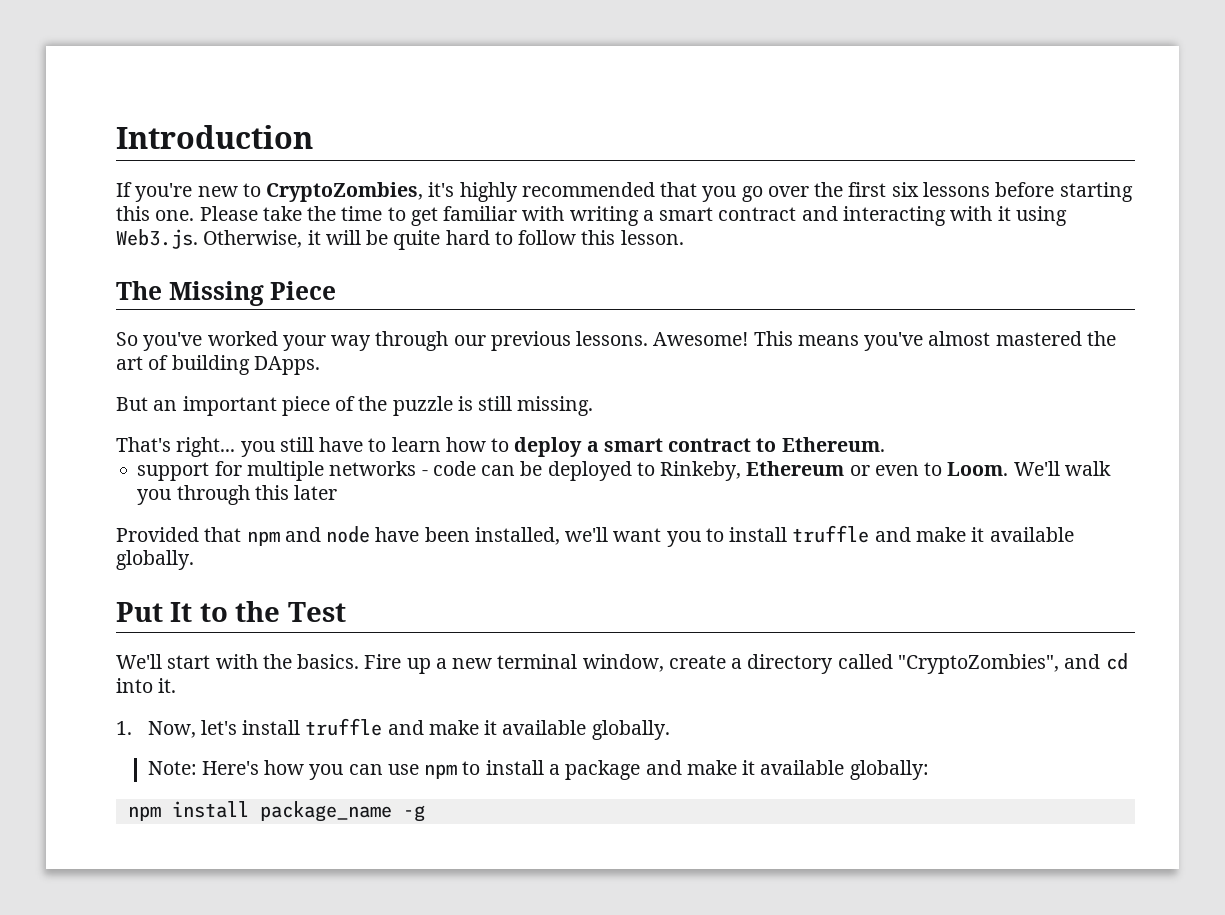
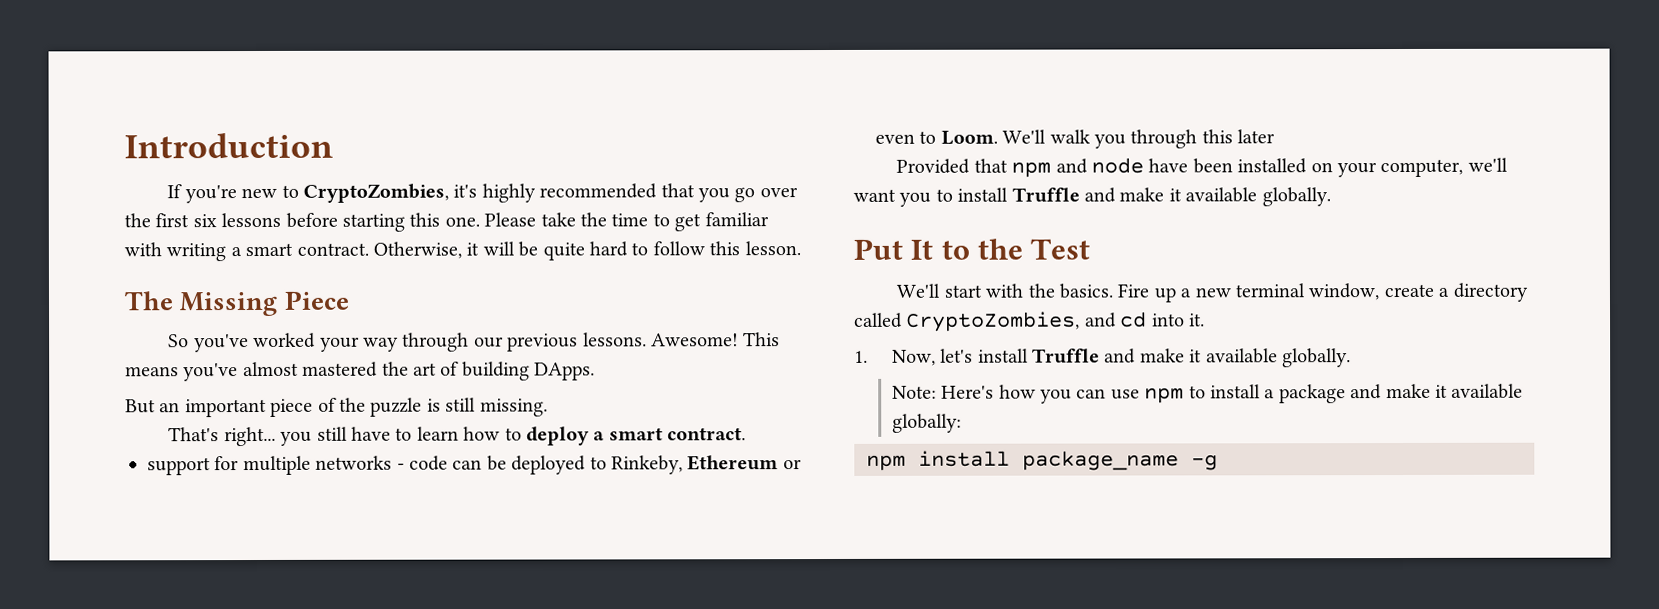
[718,206,1067,226] [116,229,198,249] contract and interacting with it using Web3.js. -> [296,242,369,256] contract.
[668,437,885,452] contract to Ethereum. -> [667,427,747,441] contract.
[474,527,560,545] installed, -> [1237,158,1464,178] installed on your computer,
[792,525,870,543] truffle -> [1011,187,1080,203] Truffle
[897,654,1059,674] "CryptoZombies", -> [906,311,1081,332] CryptoZombies,
[305,718,383,736] truffle -> [1031,348,1100,364] Truffle

